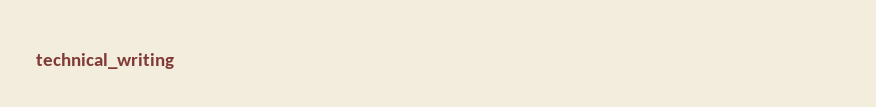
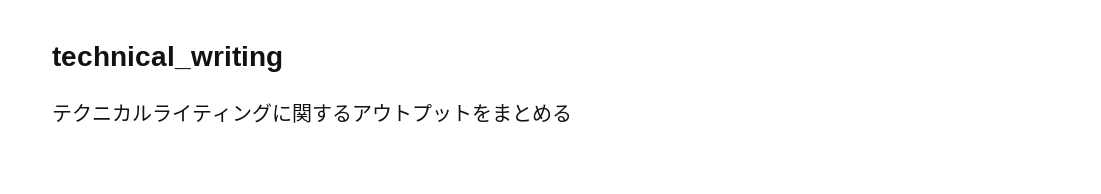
(174, 61) none -> [52,103,572,123] // テクニカルライティングに関するアウトプットをまとめる

